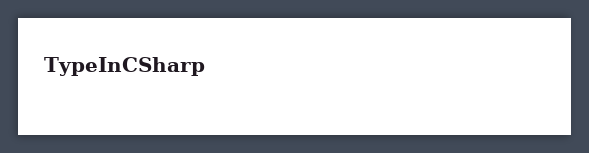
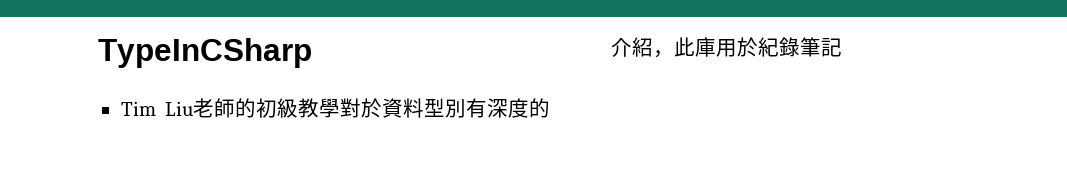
(205, 66) none -> [120,98,550,118] [610,37,842,58] // Tim Liu老師的初級教學對於資料型別有深度的介紹，此庫用於紀錄筆記

